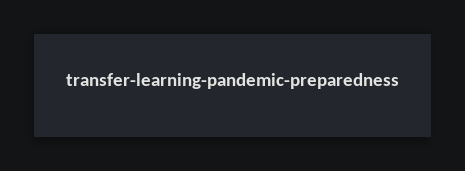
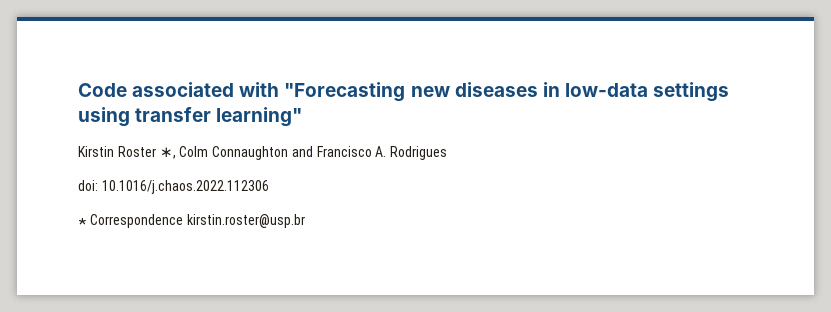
[66,73,399,89] transfer-learning-pandemic-preparedness -> [78,82,730,102] [78,107,303,127] [78,146,448,160] [78,180,269,194] [78,214,305,228] Code associated with "Forecasting new diseases in low-data settings using transfer learning" // Kirstin Roster ∗, Colm Connaughton and Francisco A. Rodrigues // doi: 10.1016/j.chaos.2022.112306 // * Correspondence kirstin.roster@usp.br

